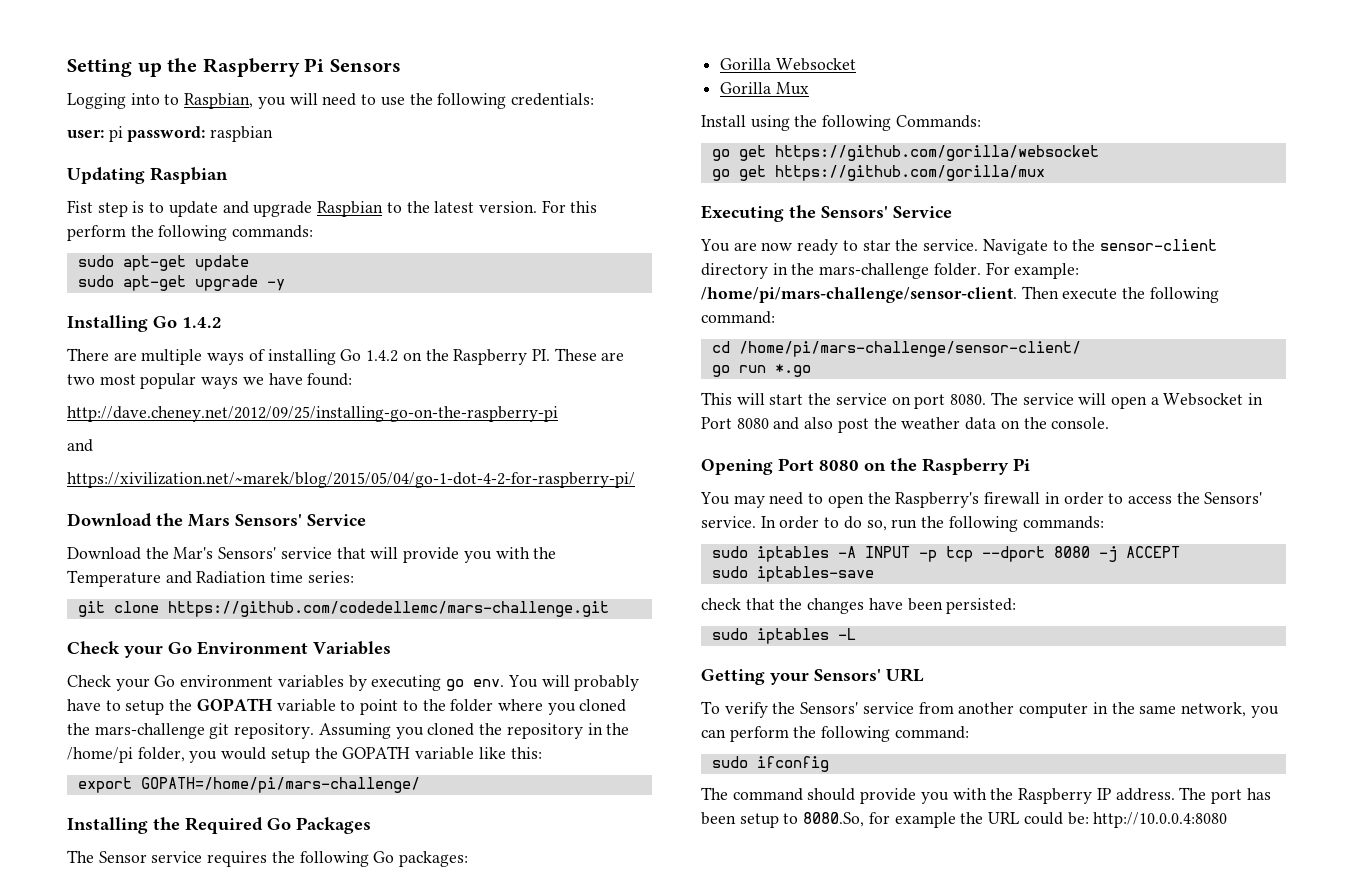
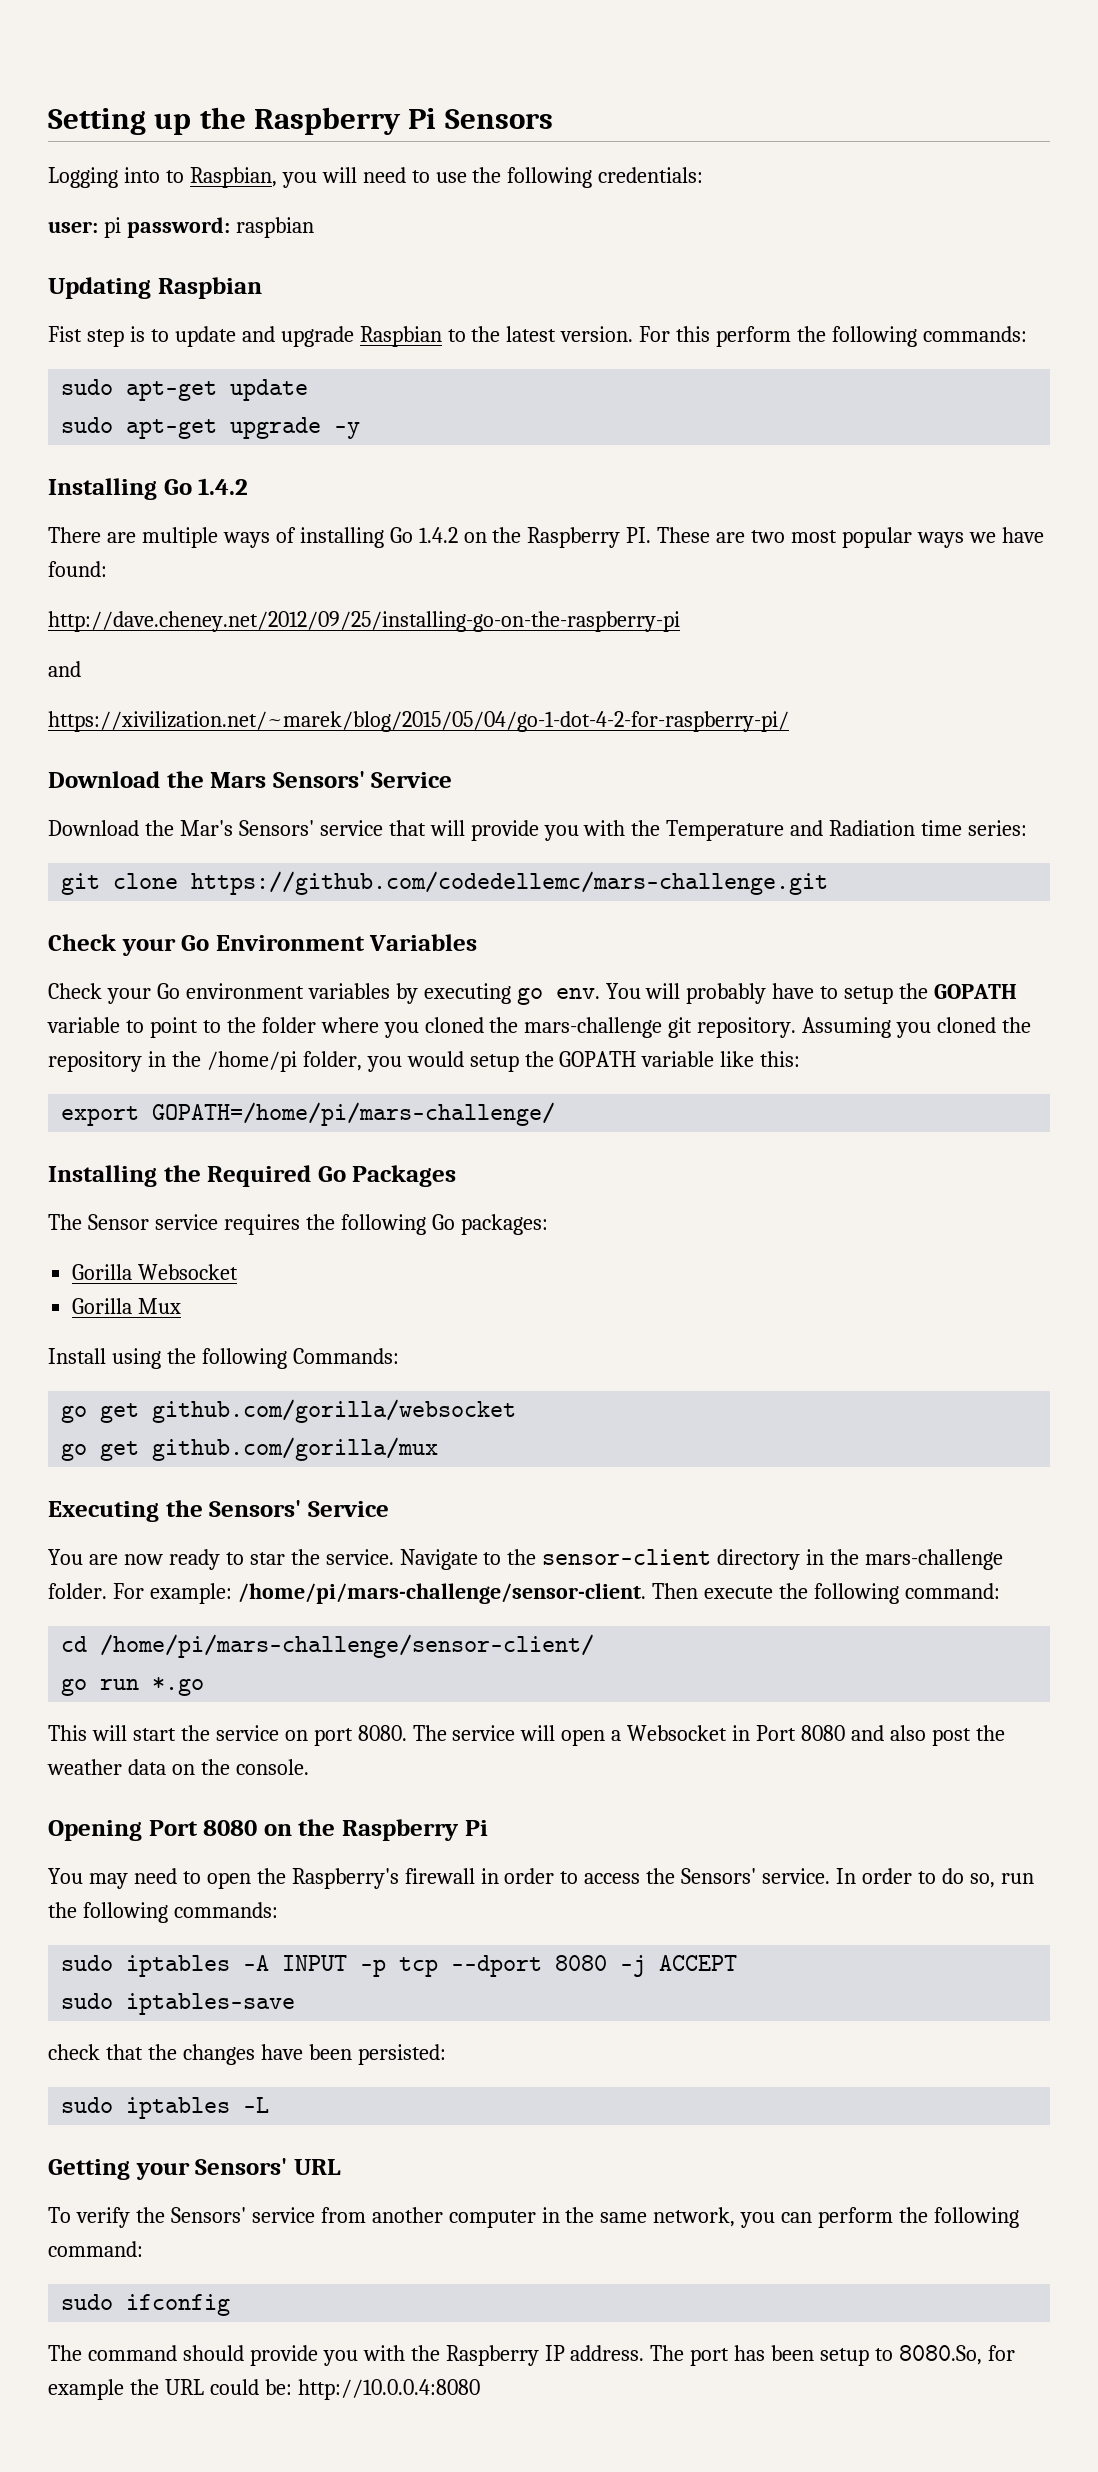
[774,145,1099,161] [711,165,1045,181] https://github.com/gorilla/websocket // go get https://github.com/gorilla/mux -> [152,1399,517,1423] [61,1437,439,1461] github.com/gorilla/websocket // go get github.com/gorilla/mux

